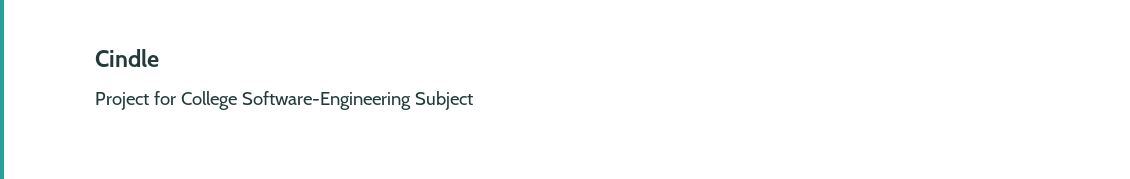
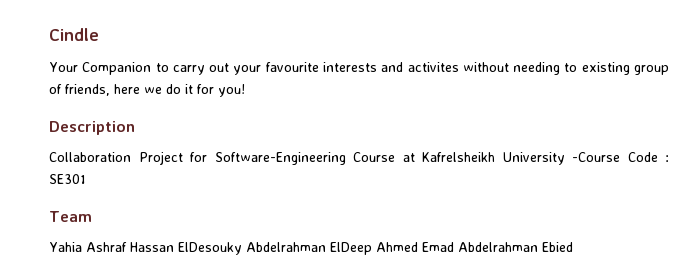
[95,91,473,110] Project for College Software-Engineering Subject -> [49,62,669,75] [49,84,245,97] [49,121,135,135] [49,151,669,165] [49,174,85,184] [49,211,92,222] [49,242,573,255] Your Companion to carry out your favourite interests and activites without needing to existing group of friends, here we do it for you! // Description // Collaboration Project for Software-Engineering Course at Kafrelsheikh University -Course Code : SE301 // Team // Yahia Ashraf Hassan ElDesouky Abdelrahman ElDeep Ahmed Emad Abdelrahman Ebied

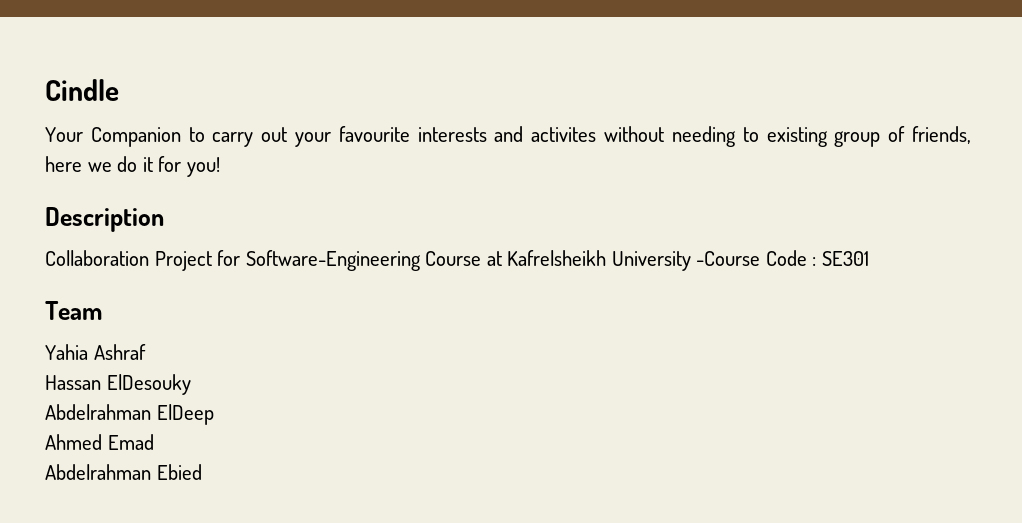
(127, 247) none -> (146, 352) //
(242, 248) none -> (191, 384) //
(372, 248) none -> (214, 414) //
(454, 247) none -> (154, 442) //

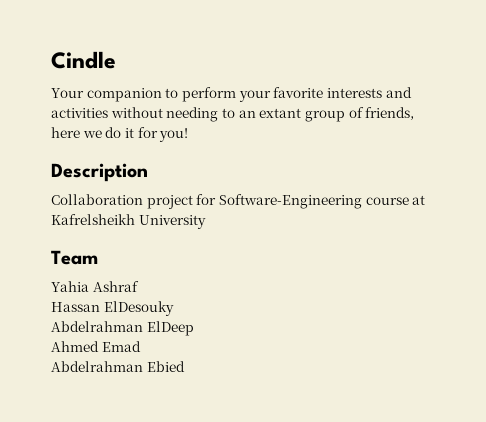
[90,126,410,147] Companion to carry out your favourite -> [86,87,324,102] companion to perform your favorite
[531,127,597,142] activites -> [51,108,108,118] activities
[766,127,828,147] existing -> [238,108,302,118] an extant
[154,251,212,271] Project -> [146,195,193,209] project
[425,251,482,266] Course -> [365,197,409,205] course
[696,250,869,266] -Course Code : SE301 -> (206, 222) none

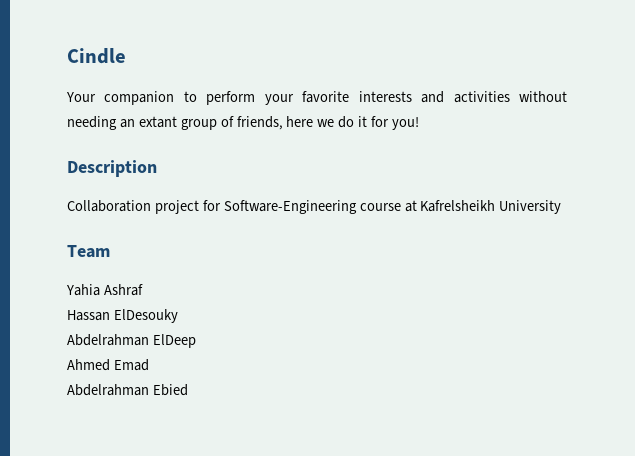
[221,108,235,118] to -> (117, 123) none

